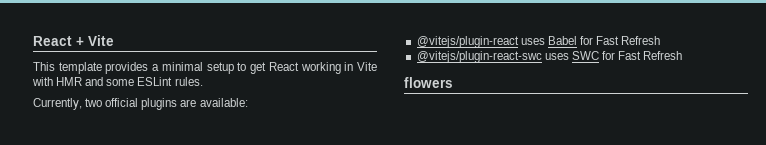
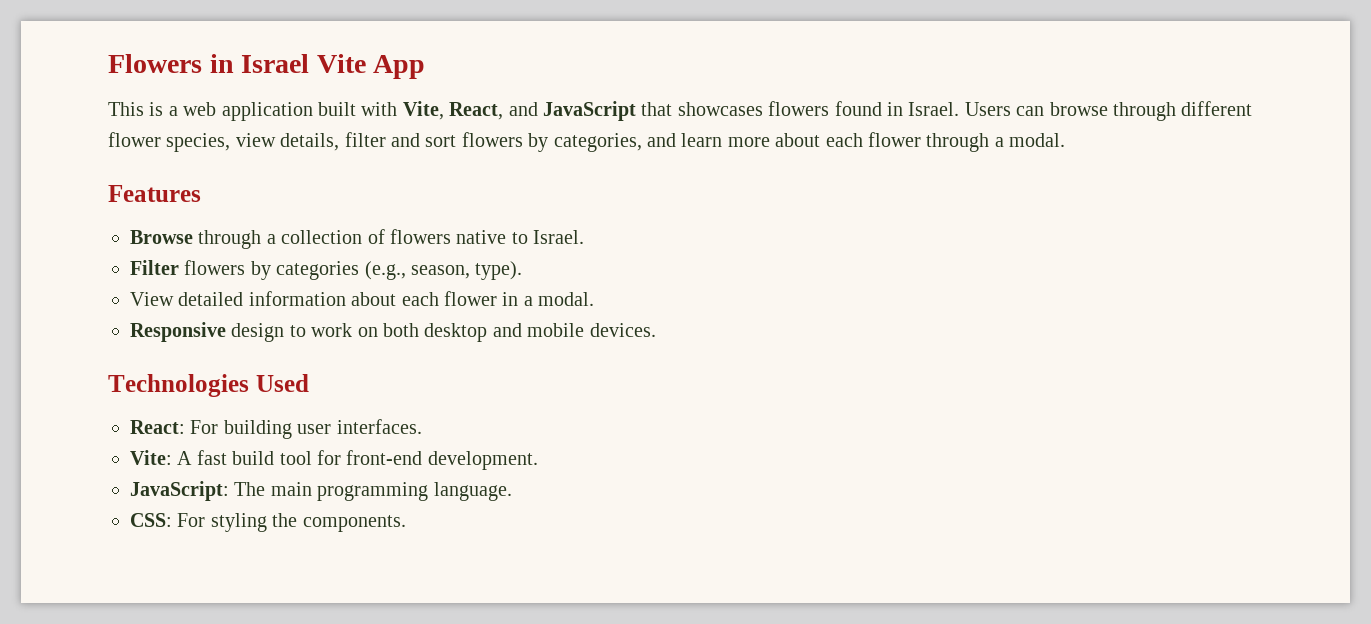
[33,35,114,46] React + Vite -> [108,54,426,79] Flowers in Israel Vite App
[58,62,377,74] [32,77,203,86] [33,98,248,110] [416,36,661,48] [416,51,683,63] [404,77,453,88] template provides a minimal setup to get React working in Vite with HMR and some ESLint rules. // Currently, two official plugins are available: // @vitejs/plugin-react uses Babel for Fast Refresh // @vitejs/plugin-react-swc uses SWC for Fast Refresh // flowers -> [149,101,1253,121] [108,132,1066,152] [108,185,201,202] [130,229,585,249] [130,260,523,280] [130,291,595,306] [130,322,656,342] [108,374,309,397] [130,419,422,439] [130,450,538,470] [130,481,512,501] [130,513,406,532] is a web application built with Vite, React, and JavaScript that showcases flowers found in Israel. Users can browse through different flower species, view details, filter and sort flowers by categories, and learn more about each flower through a modal. // Features // Browse through a collection of flowers native to Israel. // Filter flowers by categories (e.g., season, type). // View detailed information about each flower in a modal. // Responsive design to work on both desktop and mobile devices. // Technologies Used // React: For building user interfaces. // Vite: A fast build tool for front-end development. // JavaScript: The main programming language. // CSS: For styling the components.

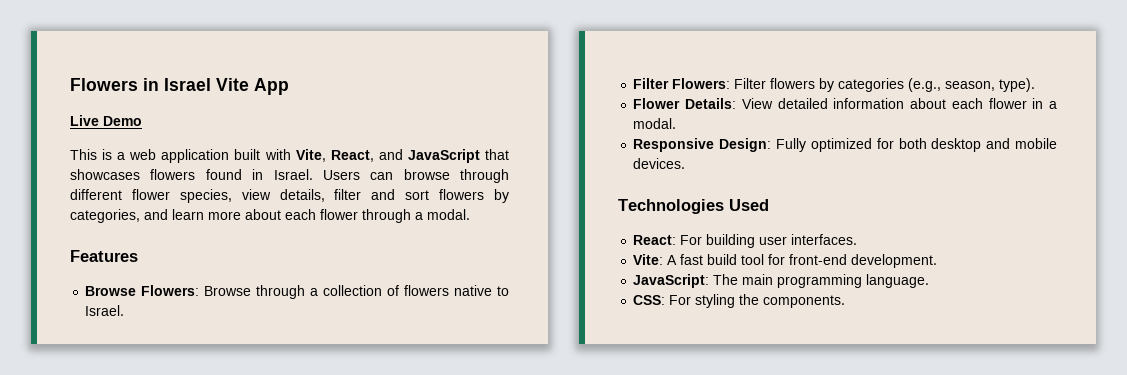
(426, 67) none -> [70,115,142,126] // Live Demo
(193, 237) none -> [141,285,252,296] Flowers: Browse
(179, 267) none -> [672,78,767,89] Flowers: Filter
(523, 270) none -> [633,98,737,109] Flower Details:
[231,323,378,342] design to work on -> [719,138,894,152] Design: Fully optimized for

